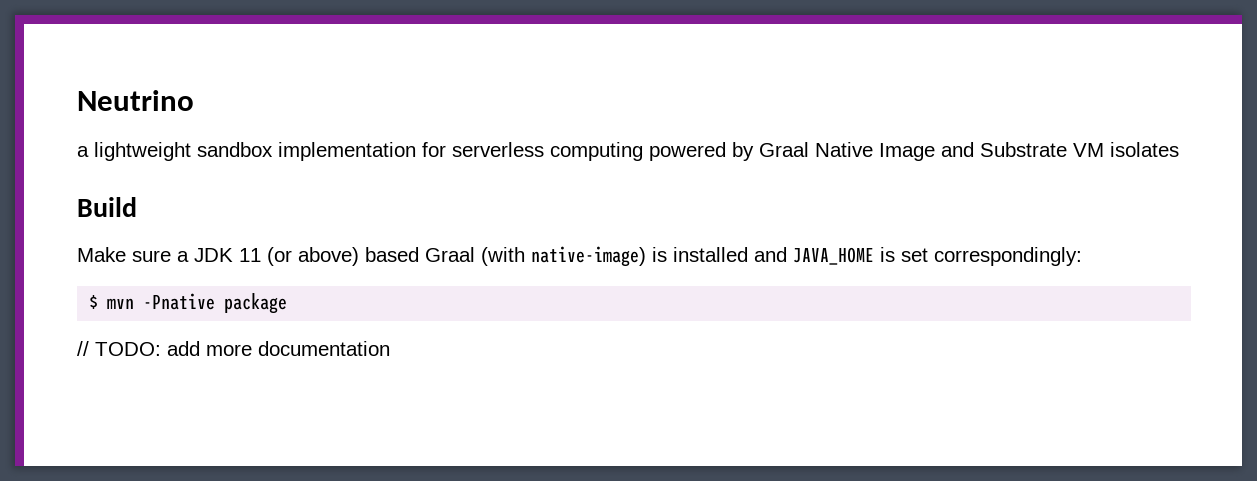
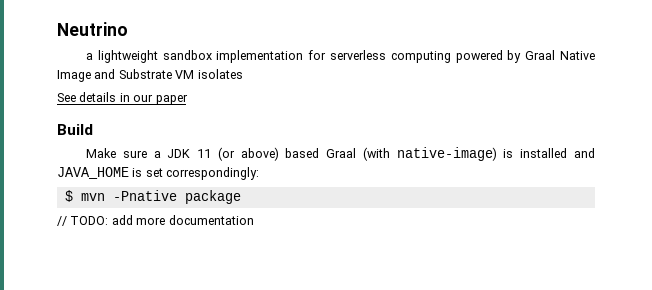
(1179, 149) none -> [57,92,188,105] // See details in our paper

